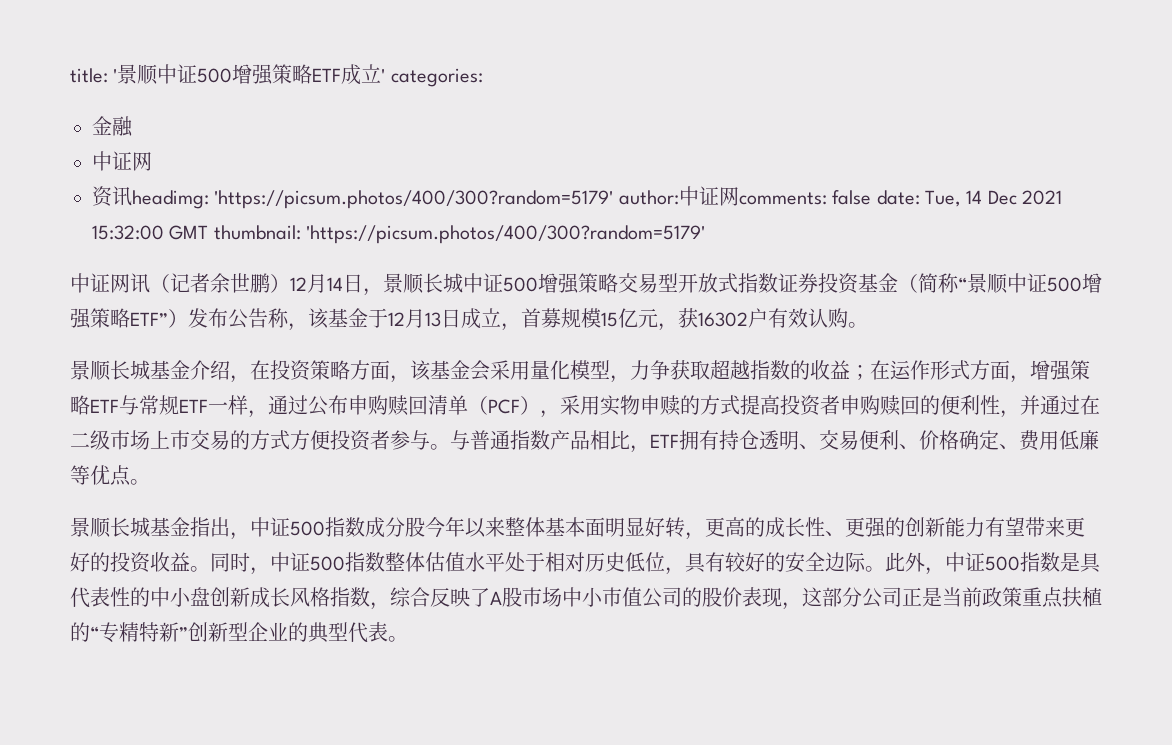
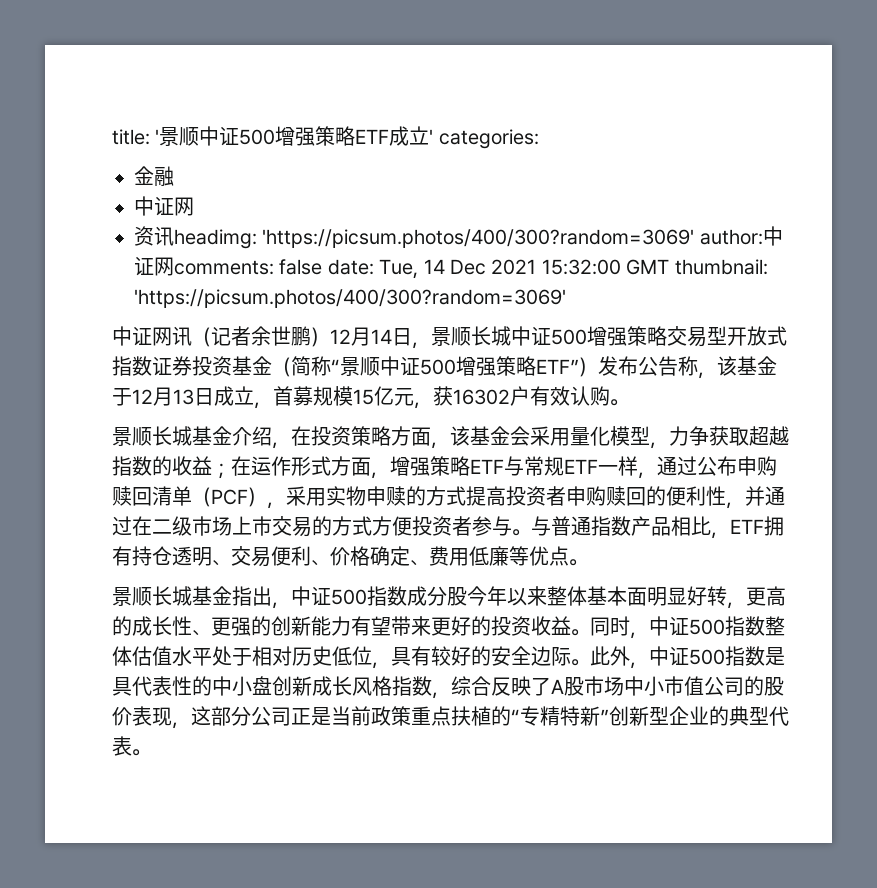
[214,190,614,209] 'https://picsum.photos/400/300?random=5179' -> [262,229,695,248] 'https://picsum.photos/400/300?random=3069'
[306,225,706,244] 'https://picsum.photos/400/300?random=5179' -> [134,289,566,308] 'https://picsum.photos/400/300?random=3069'

